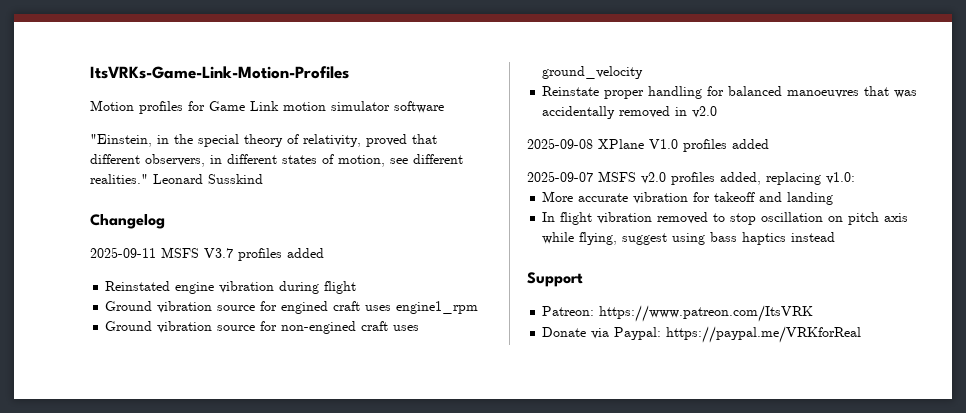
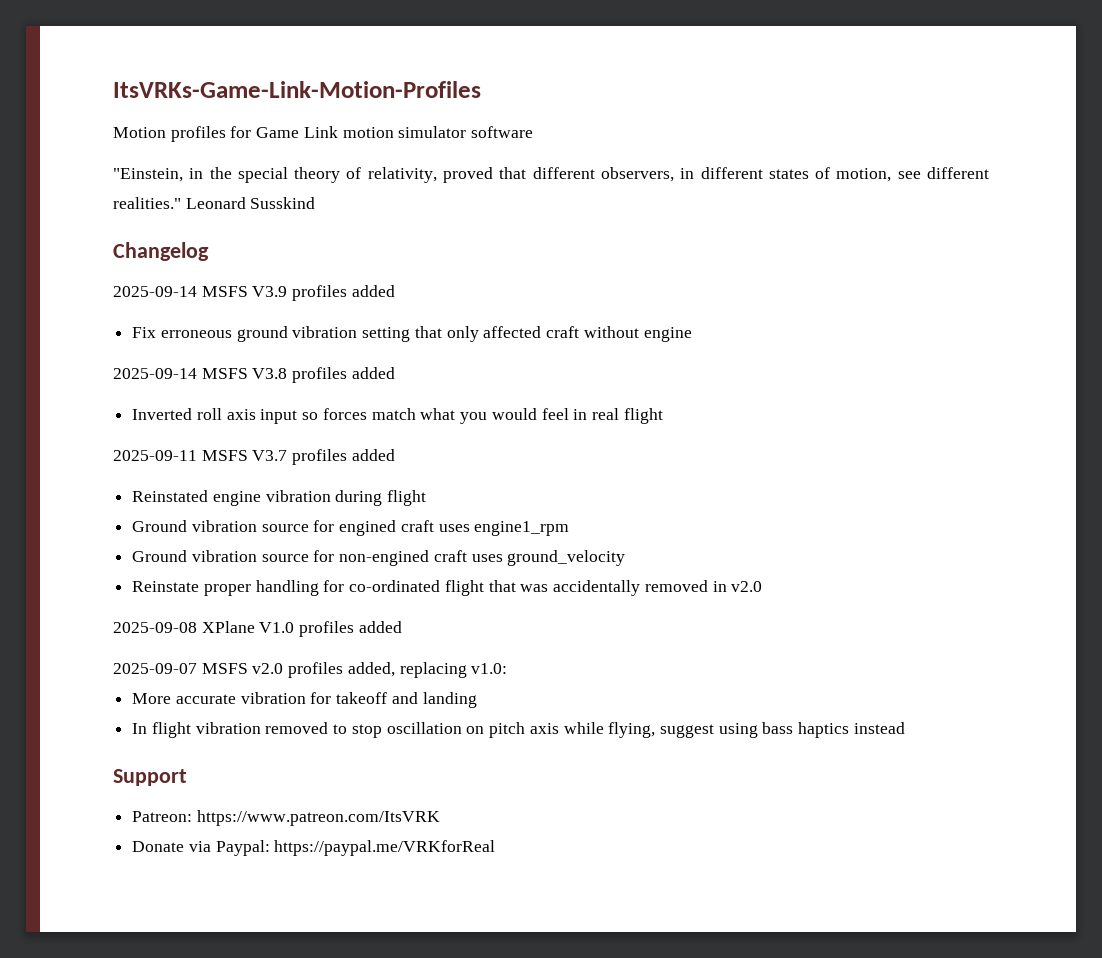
(165, 221) none -> [113,285,395,301] [132,326,692,342] [113,367,395,383] [132,408,663,424] // 2025-09-14 MSFS V3.9 profiles added // Fix erroneous ground vibration setting that only affected craft without engine // 2025-09-14 MSFS V3.8 profiles added // Inverted roll axis input so forces match what you would feel in real flight
[728,86,860,98] balanced manoeuvres -> [349,580,484,596] co-ordinated flight

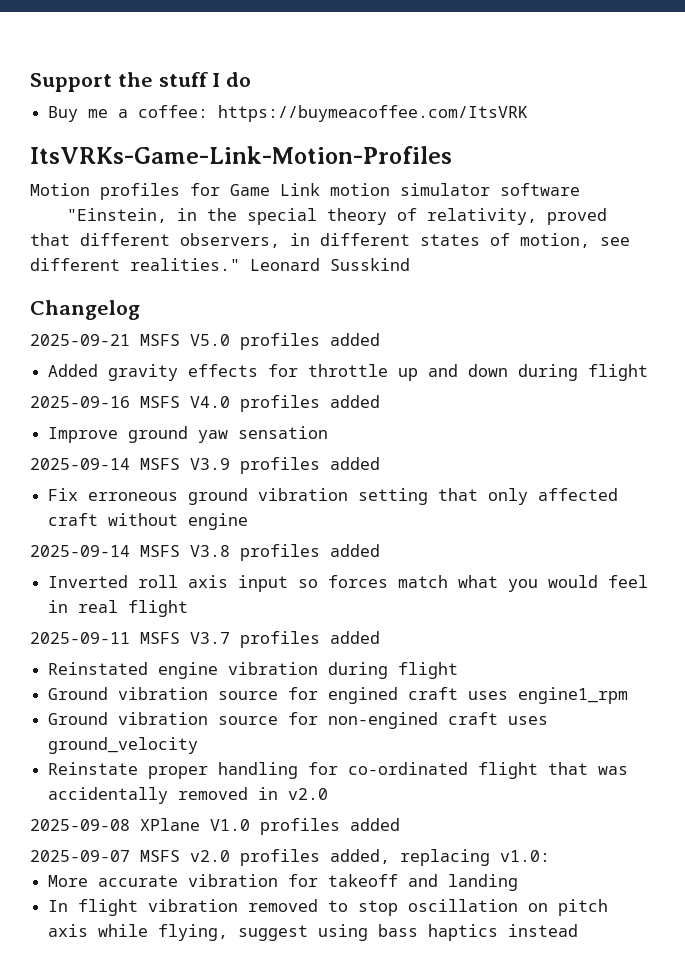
(113, 89) none -> [30,72,252,92] [48,105,529,122] Support the stuff I do // Buy me a coffee: https://buymeacoffee.com/ItsVRK //
(209, 251) none -> [30,333,380,350] [48,364,649,381] [30,395,380,412] [48,426,329,443] // 2025-09-21 MSFS V5.0 profiles added // Added gravity effects for throttle up and down during flight // 2025-09-16 MSFS V4.0 profiles added // Improve ground yaw sensation
[113,769,187,786] [132,810,440,826] [132,840,496,856] // Support // Patreon: https://www.patreon.com/ItsVRK // Donate via Paypal: https://paypal.me/VRKforReal -> (579, 930) none

